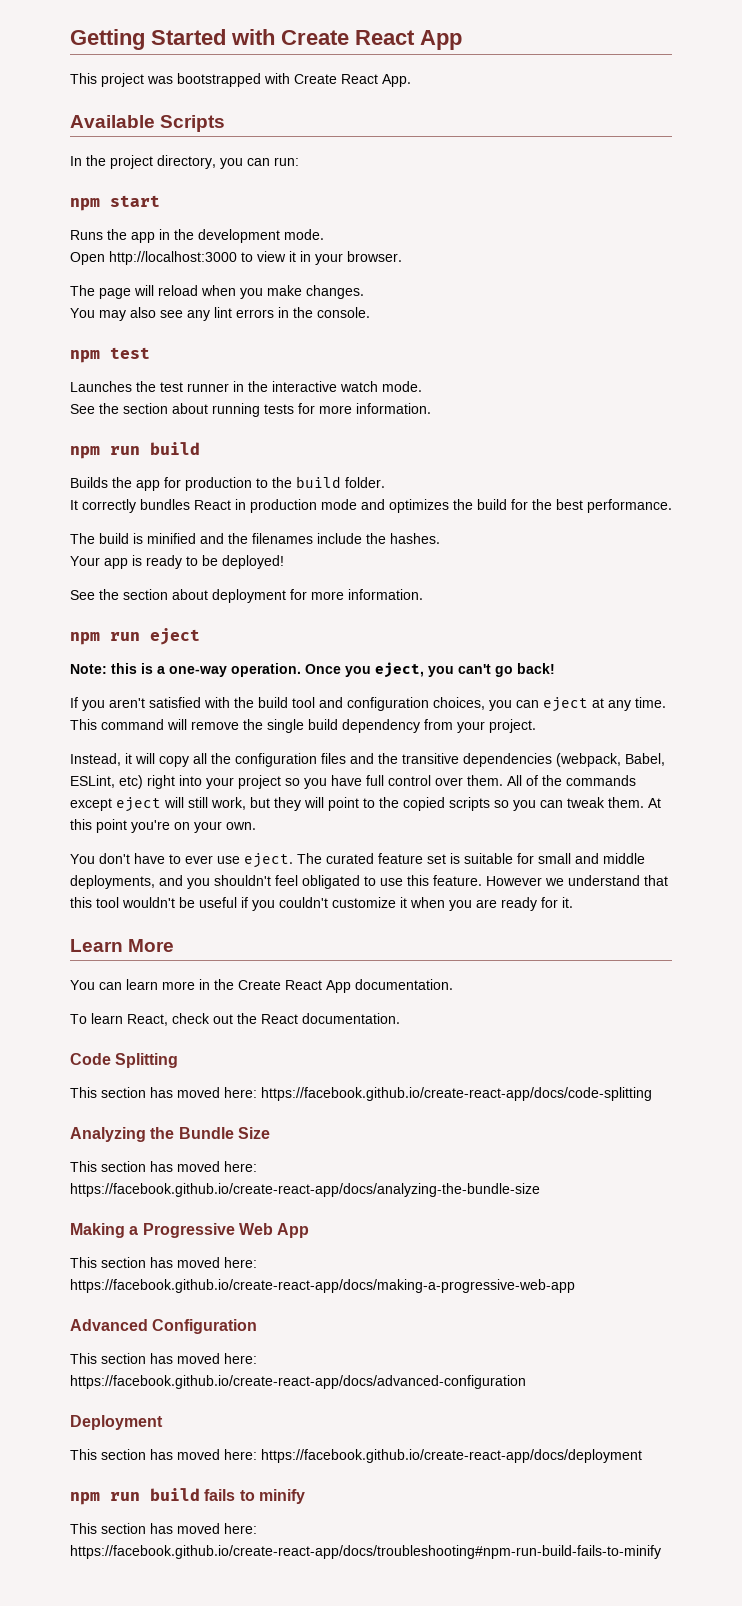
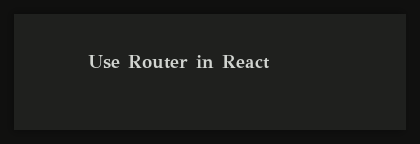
[70,29,462,50] [70,73,411,87] [70,115,226,132] [70,155,299,169] [70,195,160,211] [70,229,324,243] [70,251,402,265] [70,285,364,299] [70,307,370,321] [70,347,150,363] [70,381,422,392] [70,403,431,417] [70,442,200,459] [70,476,385,491] [70,499,672,513] [70,533,440,544] [70,555,284,569] [70,589,423,603] [70,628,200,645] [70,662,555,678] [70,697,666,712] [70,719,536,733] [70,753,665,767] [70,775,636,789] [70,797,661,812] [70,819,256,833] [70,853,645,868] [70,875,668,889] [70,897,573,911] [70,939,175,952] [70,979,453,993] [70,1013,400,1026] [70,1053,179,1068] [70,1087,652,1101] [70,1127,270,1142] [70,1161,257,1172] [70,1183,540,1197] [70,1223,310,1238] [70,1257,257,1268] [70,1279,575,1293] [70,1319,258,1334] [70,1353,257,1364] [70,1375,526,1389] [70,1415,163,1430] [70,1449,642,1463] [70,1488,305,1505] [70,1523,257,1534] [70,1545,661,1559] Getting Started with Create React App // This project was bootstrapped with Create React App. // Available Scripts // In the project directory, you can run: // npm start // Runs the app in the development mode. // Open http://localhost:3000 to view it in your browser. // The page will reload when you make changes. // You may also see any lint errors in the console. // npm test // Launches the test runner in the interactive watch mode. // See the section about running tests for more information. // npm run build // Builds the app for production to the build folder. // It correctly bundles React in production mode and optimizes the build for the best performance. // The build is minified and the filenames include the hashes. // Your app is ready to be deployed! // See the section about deployment for more information. // npm run eject // Note: this is a one-way operation. Once you eject, you can't go back! // If you aren't satisfied with the build tool and configuration choices, you can eject at any time. This command will remove the single build dependency from your project. // Instead, it will copy all the configuration files and the transitive dependencies (webpack, Babel, ESLint, etc) right into your project so you have full control over them. All of the commands except eject will still work, but they will point to the copied scripts so you can tweak them. At this point you're on your own. // You don't have to ever use eject. The curated feature set is suitable for small and middle deployments, and you shouldn't feel obligated to use this feature. However we understand that this tool wouldn't be useful if you couldn't customize it when you are ready for it. // Learn More // You can learn more in the Create React App documentation. // To learn React, check out the React documentation. // Code Splitting // This section has moved here: https://facebook.github.io/create-react-app/docs/code-splitting // Analyzing the Bundle Size // This section has moved here: https://facebook.github.io/create-react-app/docs/analyzing-the-bundle-size // Making a Progressive Web App // This section has moved here: https://facebook.github.io/create-react-app/docs/making-a-progressive-web-app // Advanced Configuration // This section has moved here: https://facebook.github.io/create-react-app/docs/advanced-configuration // Deployment // This section has moved here: https://facebook.github.io/create-react-app/docs/deployment // npm run build fails to minify // This section has moved here: https://facebook.github.io/create-react-app/docs/troubleshooting#npm-run-build-fails-to-minify -> [88,55,270,69] Use Router in React

